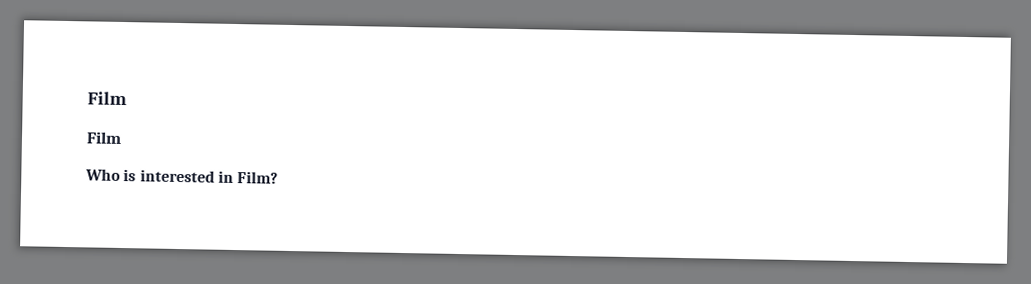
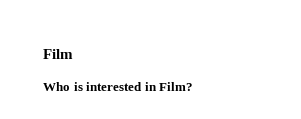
[87,91,127,106] [86,131,122,144] Film // Film -> [43,49,73,59] Film

